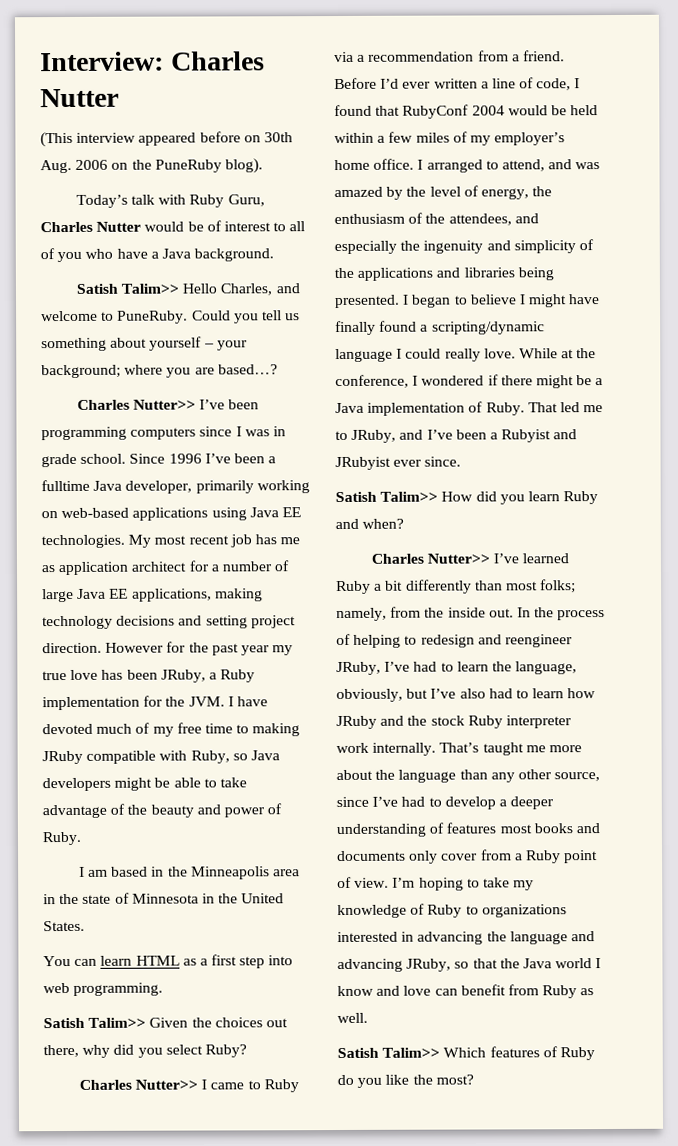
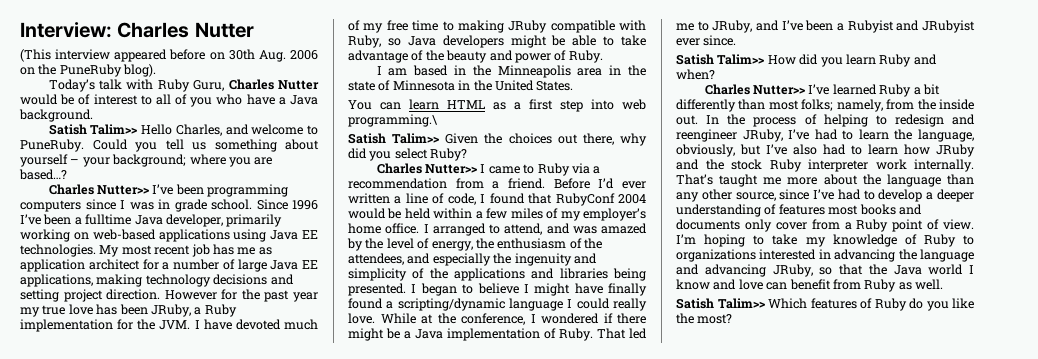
[73,982,164,996] programming. -> [348,114,438,127] programming.\

